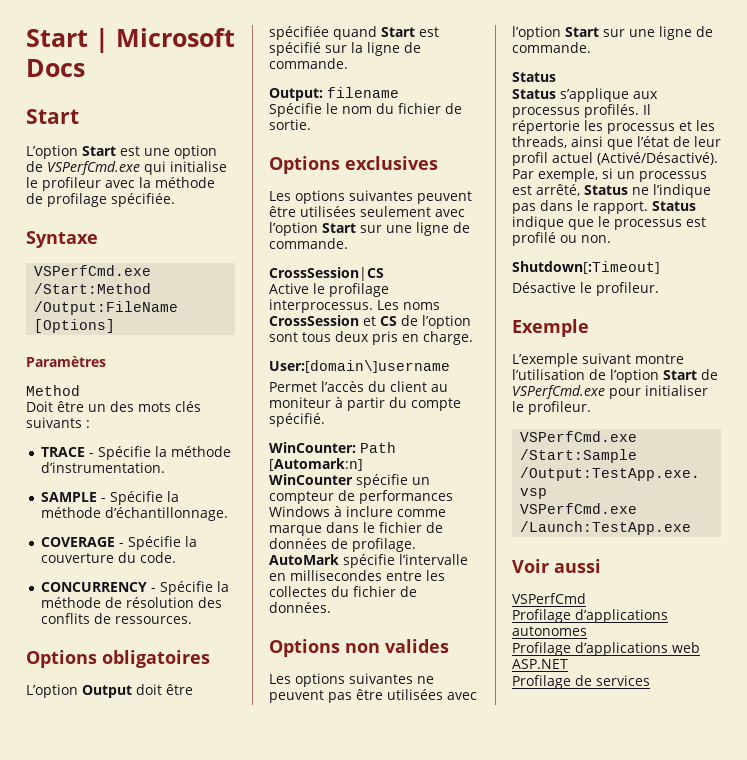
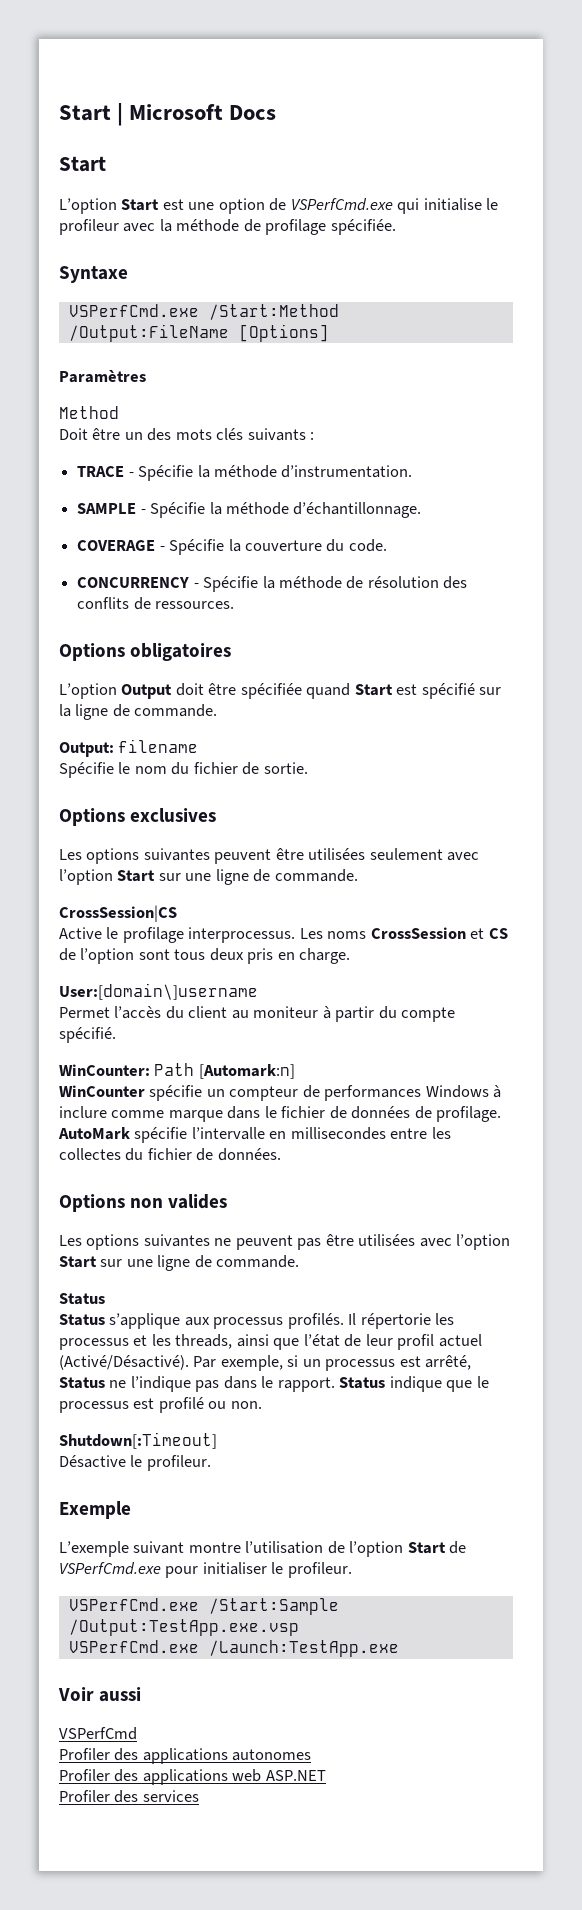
[512,609,668,623] [512,626,587,636] [512,642,668,656] Profilage d’applications autonomes // Profilage d’applications -> [59,1748,312,1764] [59,1769,228,1785] Profiler des applications autonomes // Profiler des applications
[512,675,592,689] Profilage de -> [59,1790,139,1803] Profiler des

